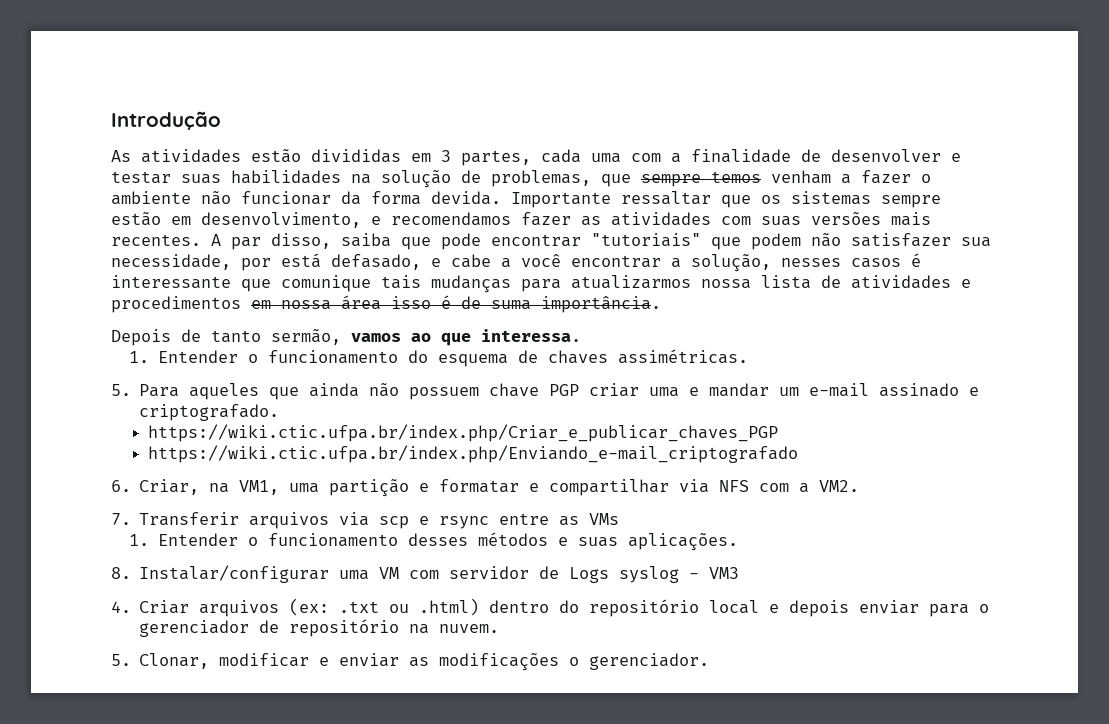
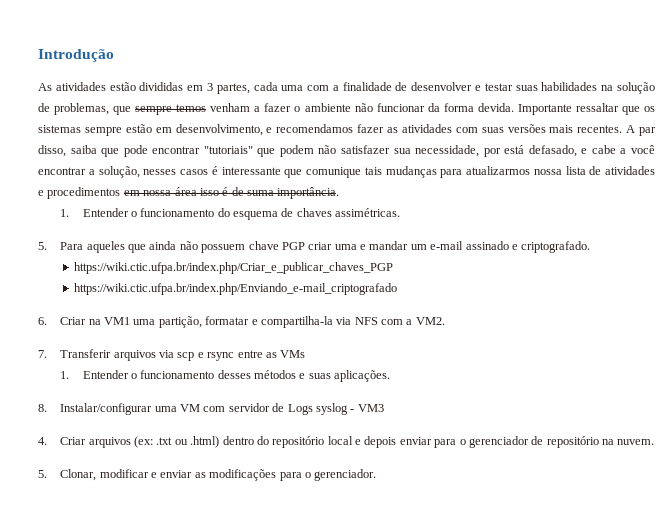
[111,329,581,346] // Depois de tanto sermão, vamos ao que interessa. -> (340, 193) none
[139,479,430,497] Criar, na VM1, uma partição e -> [60,316,202,328] Criar na VM1 uma partição,
[549,479,670,496] compartilhar -> [260,316,333,328] compartilha-la
(560, 662) none -> [279,472,302,481] para

